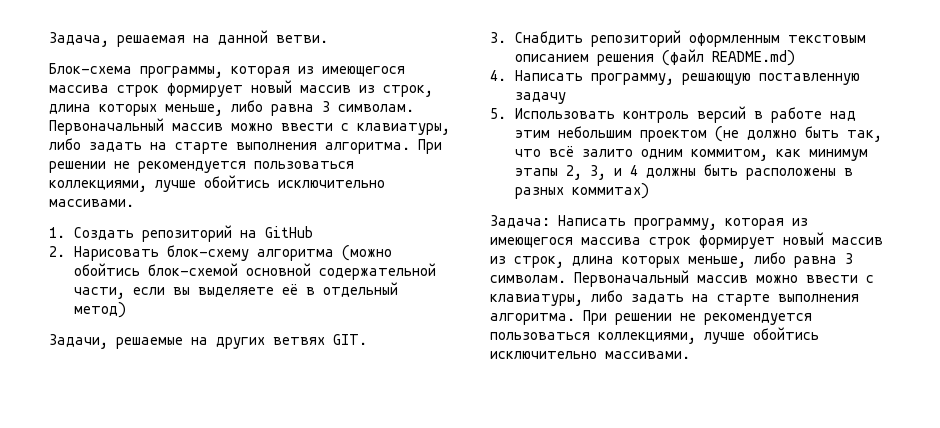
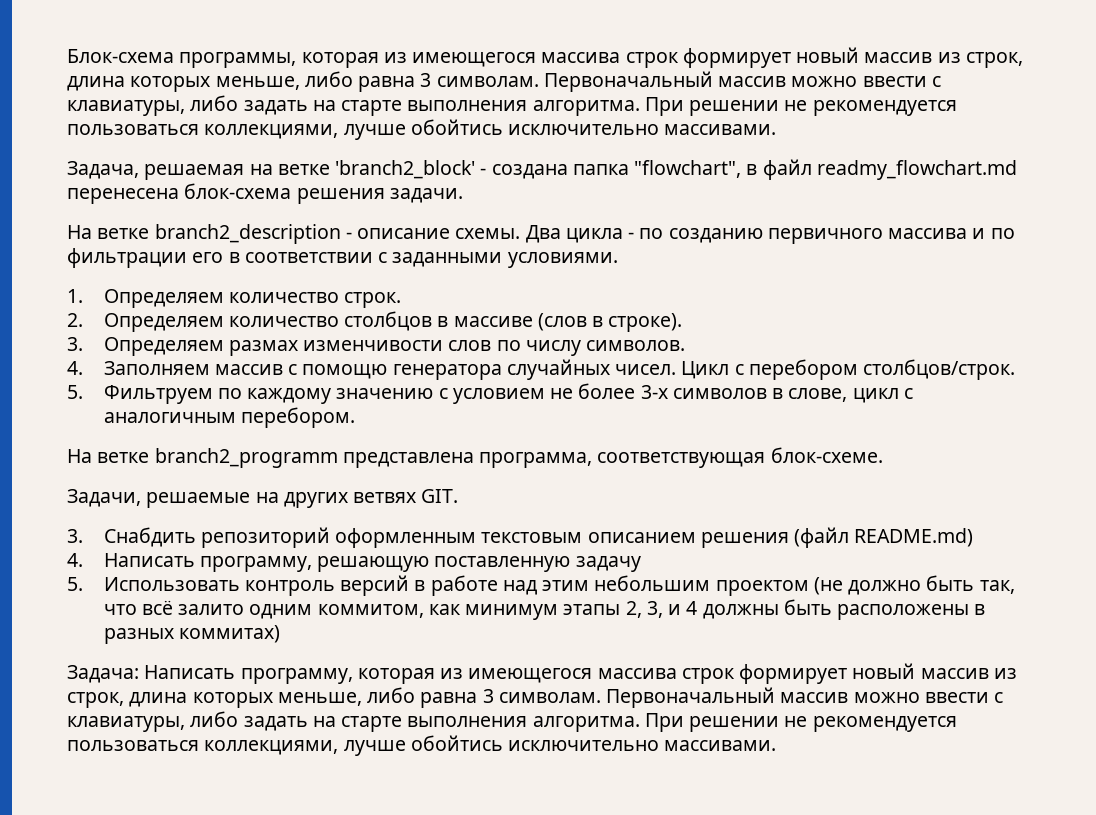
[49,30,328,47] Задача, решаемая на данной ветви. // -> (67, 56) none
[49,225,314,242] [49,245,393,261] [74,263,437,280] [74,282,399,299] [74,302,127,318] 1. Создать репозиторий на GitHub // 2. Нарисовать блок-схему алгоритма (можно обойтись блок-схемой основной содержательной части, если вы выделяете её в отдельный метод) -> [67,159,1017,180] [67,183,463,204] [67,224,1015,244] [67,248,618,268] [67,289,402,308] [67,311,683,332] [67,337,686,356] [67,359,1016,380] [67,383,913,404] [103,407,355,428] [67,447,883,468] Задача, решаемая на ветке 'branch2_block' - создана папка "flowchart", в файл readmy_flowchart.md перенесена блок-схема решения задачи. // На ветке branch2_description - описание схемы. Два цикла - по созданию первичного массива и по фильтрации его в соответствии с заданными условиями. // 1. Определяем количество строк. // 2. Определяем количество столбцов в массиве (слов в строке). // 3. Определяем размах изменчивости слов по числу символов. // 4. Заполняем массив с помощю генератора случайных чисел. Цикл с перебором столбцов/строк. // 5. Фильтруем по каждому значению с условием не более 3-х символов в слове, цикл с аналогичным перебором. // На ветке branch2_programm представлена программа, соответствующая блок-схеме.

